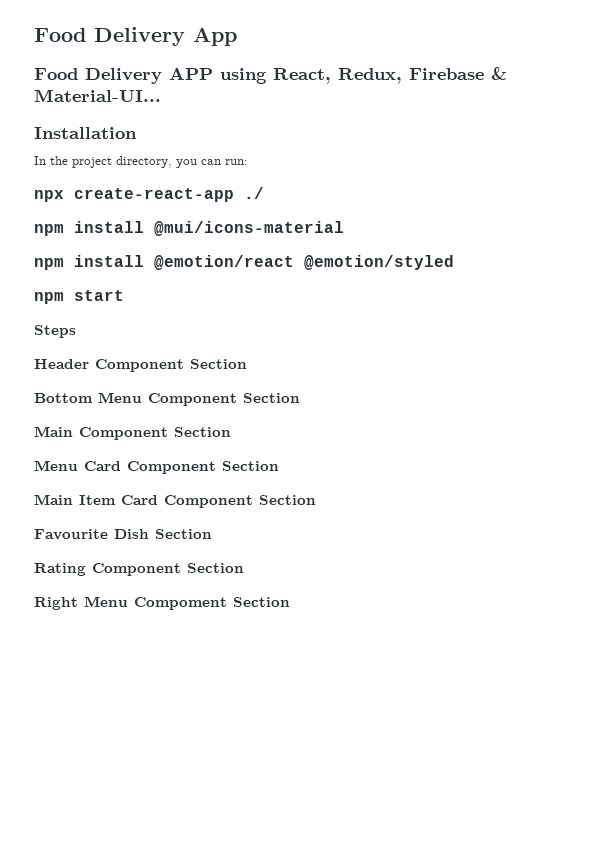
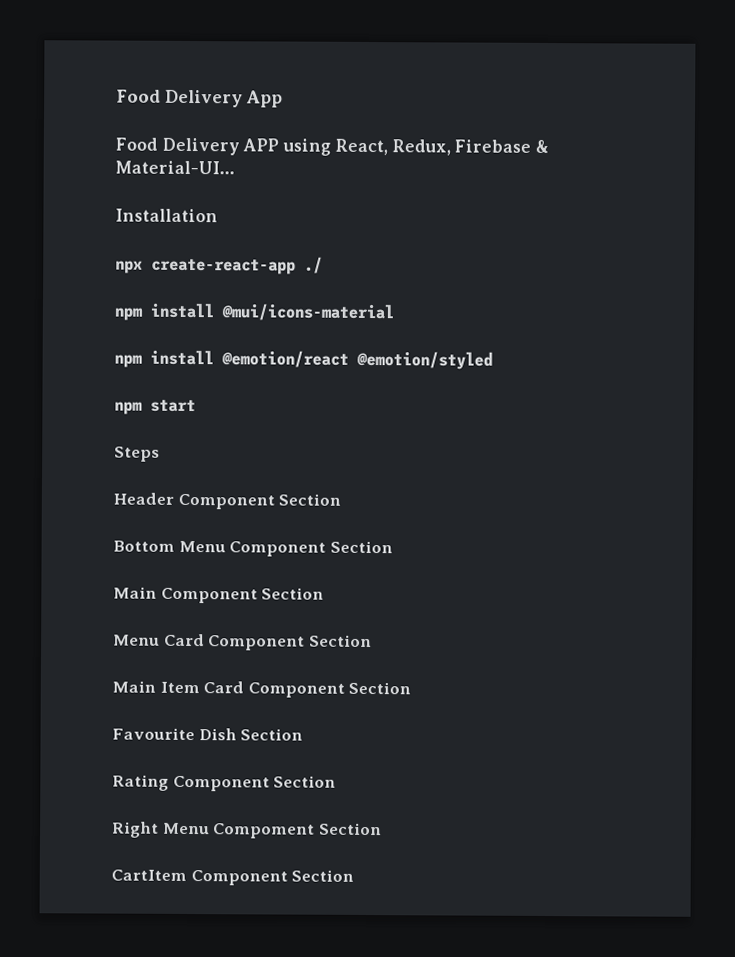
[34,156,248,168] // In the project directory, you can run: -> (218, 215) none
(290, 602) none -> [111,869,355,886] // CartItem Component Section

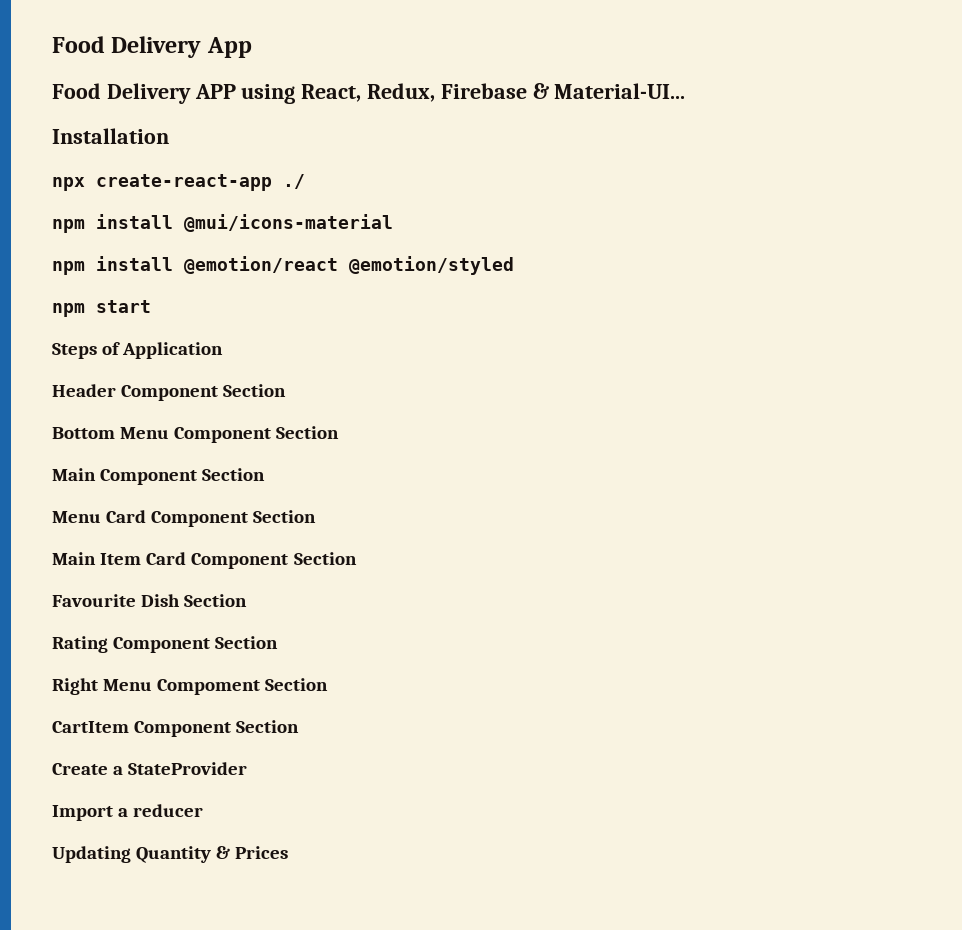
(160, 454) none -> [102,342,224,359] of Application
(355, 875) none -> [52,762,248,775] [52,804,204,821] [52,846,289,863] // Create a StateProvider // Import a reducer // Updating Quantity & Prices

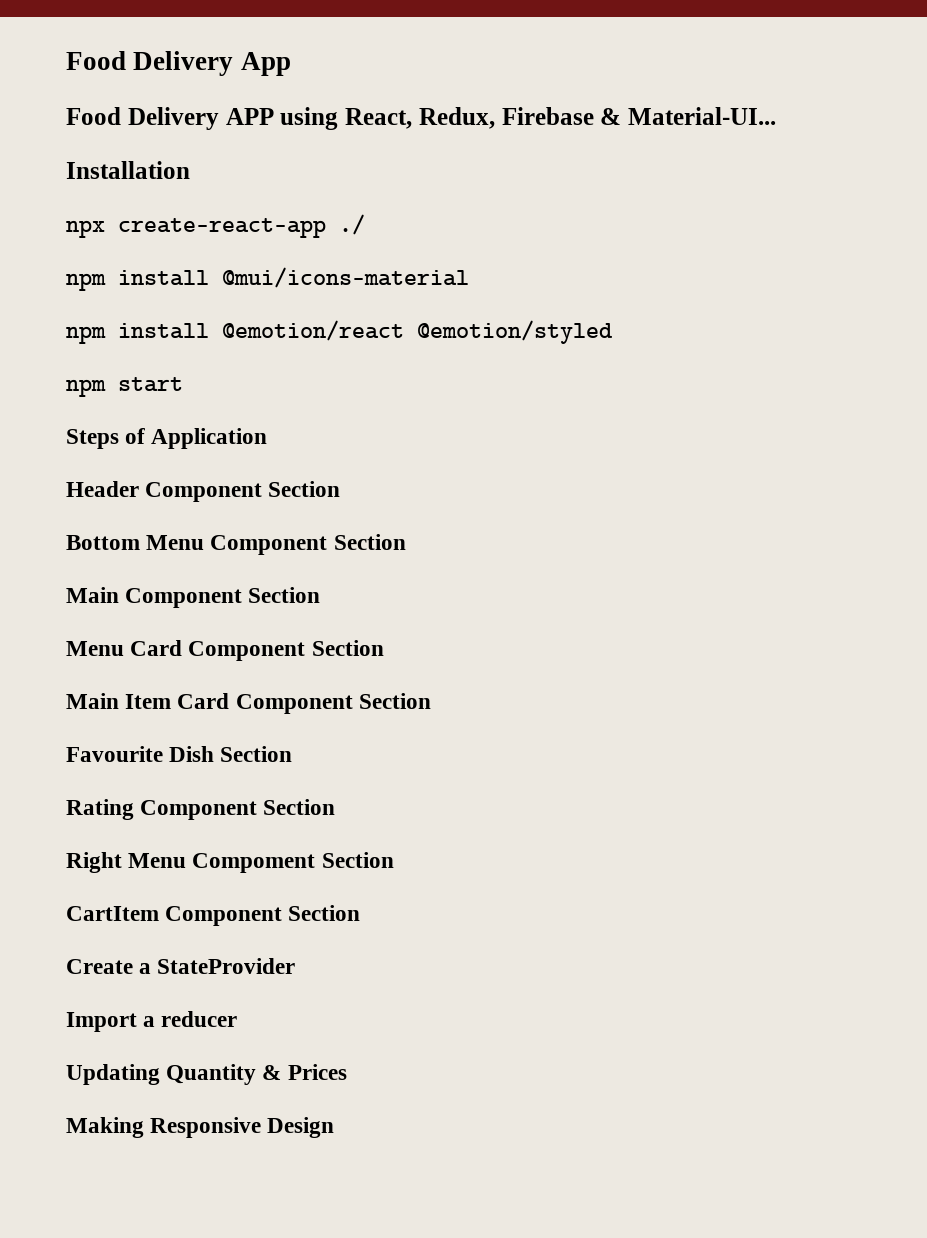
(289, 852) none -> [66,1117,335,1138] // Making Responsive Design

